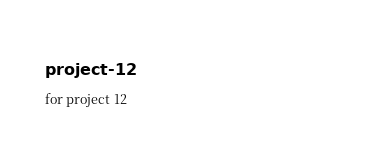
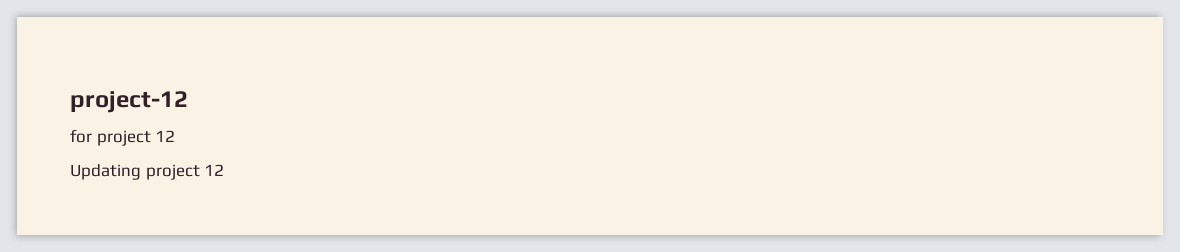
(127, 99) none -> [70,164,225,180] // Updating project 12

